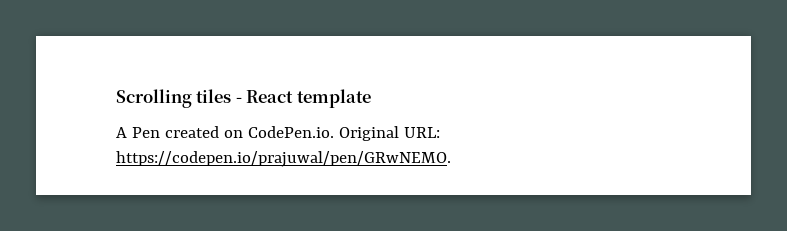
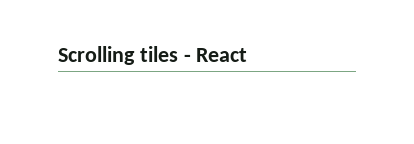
[296,89,371,108] [116,126,440,141] [116,151,451,167] template // A Pen created on CodePen.io. Original URL: https://codepen.io/prajuwal/pen/GRwNEMO. -> (248, 55) none

